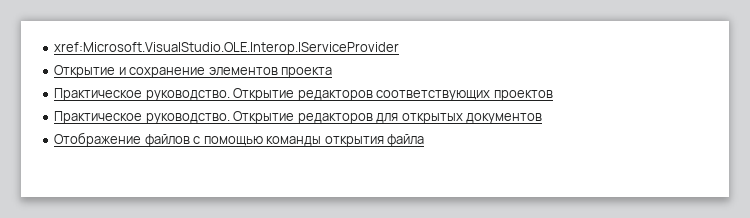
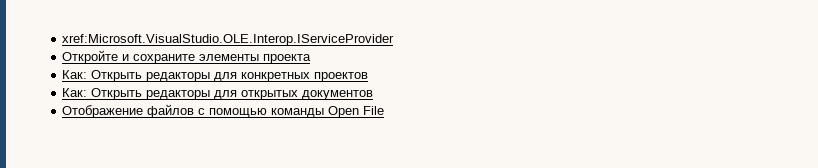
[54,65,333,78] [54,88,553,101] [54,111,373,124] Открытие и сохранение элементов проекта // Практическое руководство. Открытие редакторов соответствующих проектов // Практическое руководство. Открытие редакторов -> [62,50,312,64] [62,70,369,82] [62,88,211,100] Откройте и сохраните элементы проекта // Как: Открыть редакторы для конкретных проектов // Как: Открыть редакторы
[324,134,425,147] открытия файла -> [328,106,385,118] Open File

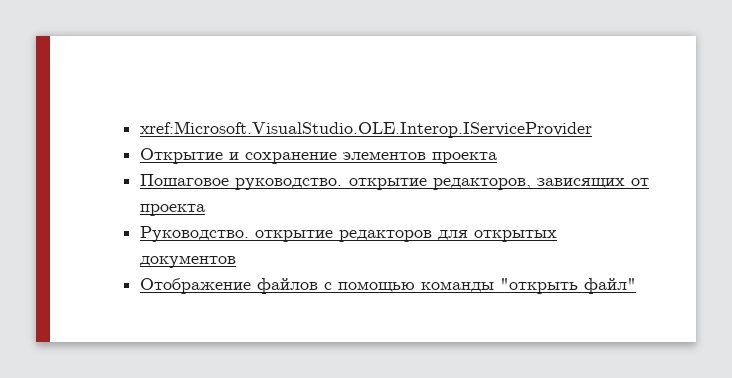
[62,50,312,64] [62,70,369,82] [62,88,211,100] Откройте и сохраните элементы проекта // Как: Открыть редакторы для конкретных проектов // Как: Открыть редакторы -> [140,148,498,164] [140,174,649,190] [140,204,206,216] [140,226,433,242] Открытие и сохранение элементов проекта // Пошаговое руководство. открытие редакторов, зависящих от проекта // Руководство. открытие редакторов
[328,106,385,118] Open File -> [500,278,637,294] "открыть файл"

